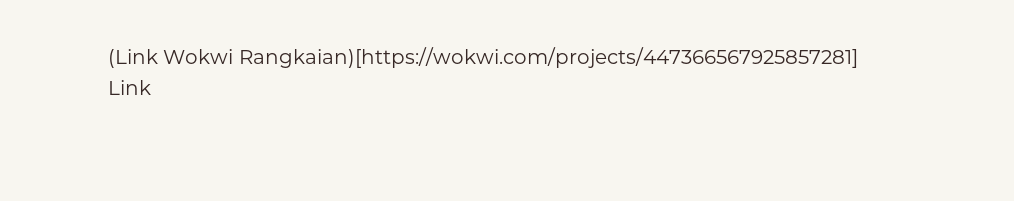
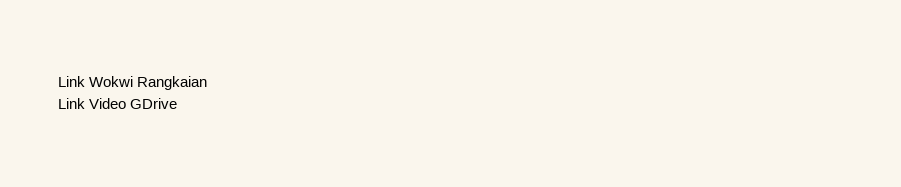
[108,47,858,68] [108,80,151,95] (Link Wokwi Rangkaian)[https://wokwi.com/projects/447366567925857281] // Link -> [58,76,208,90] [58,98,178,109] Link Wokwi Rangkaian // Link Video GDrive

